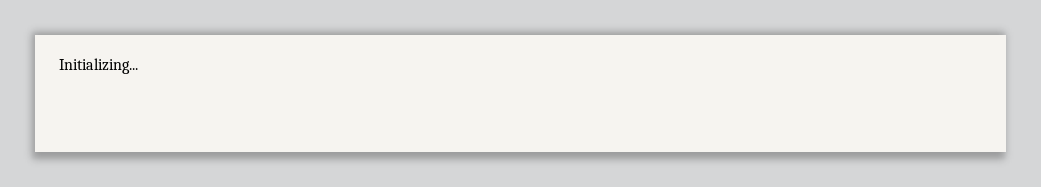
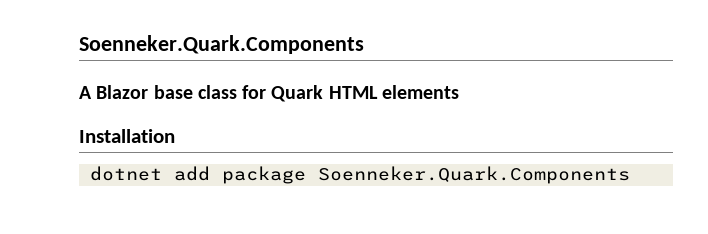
[59,58,138,74] Initializing... -> [79,35,364,54] [79,85,459,102] [79,129,175,143] [90,166,631,184] Soenneker.Quark.Components // A Blazor base class for Quark HTML elements // Installation // dotnet add package Soenneker.Quark.Components

